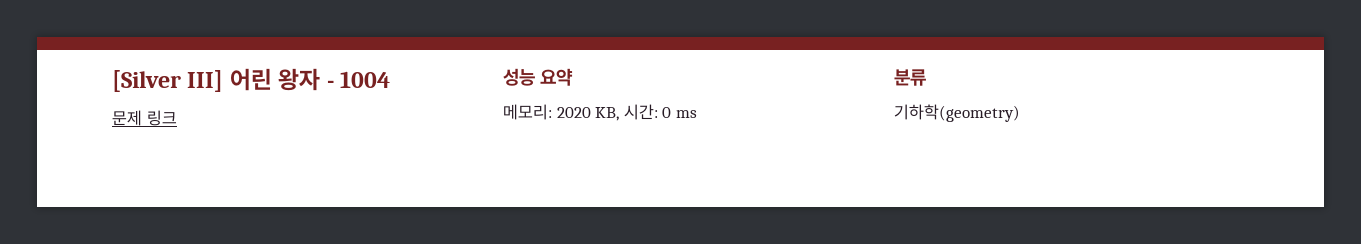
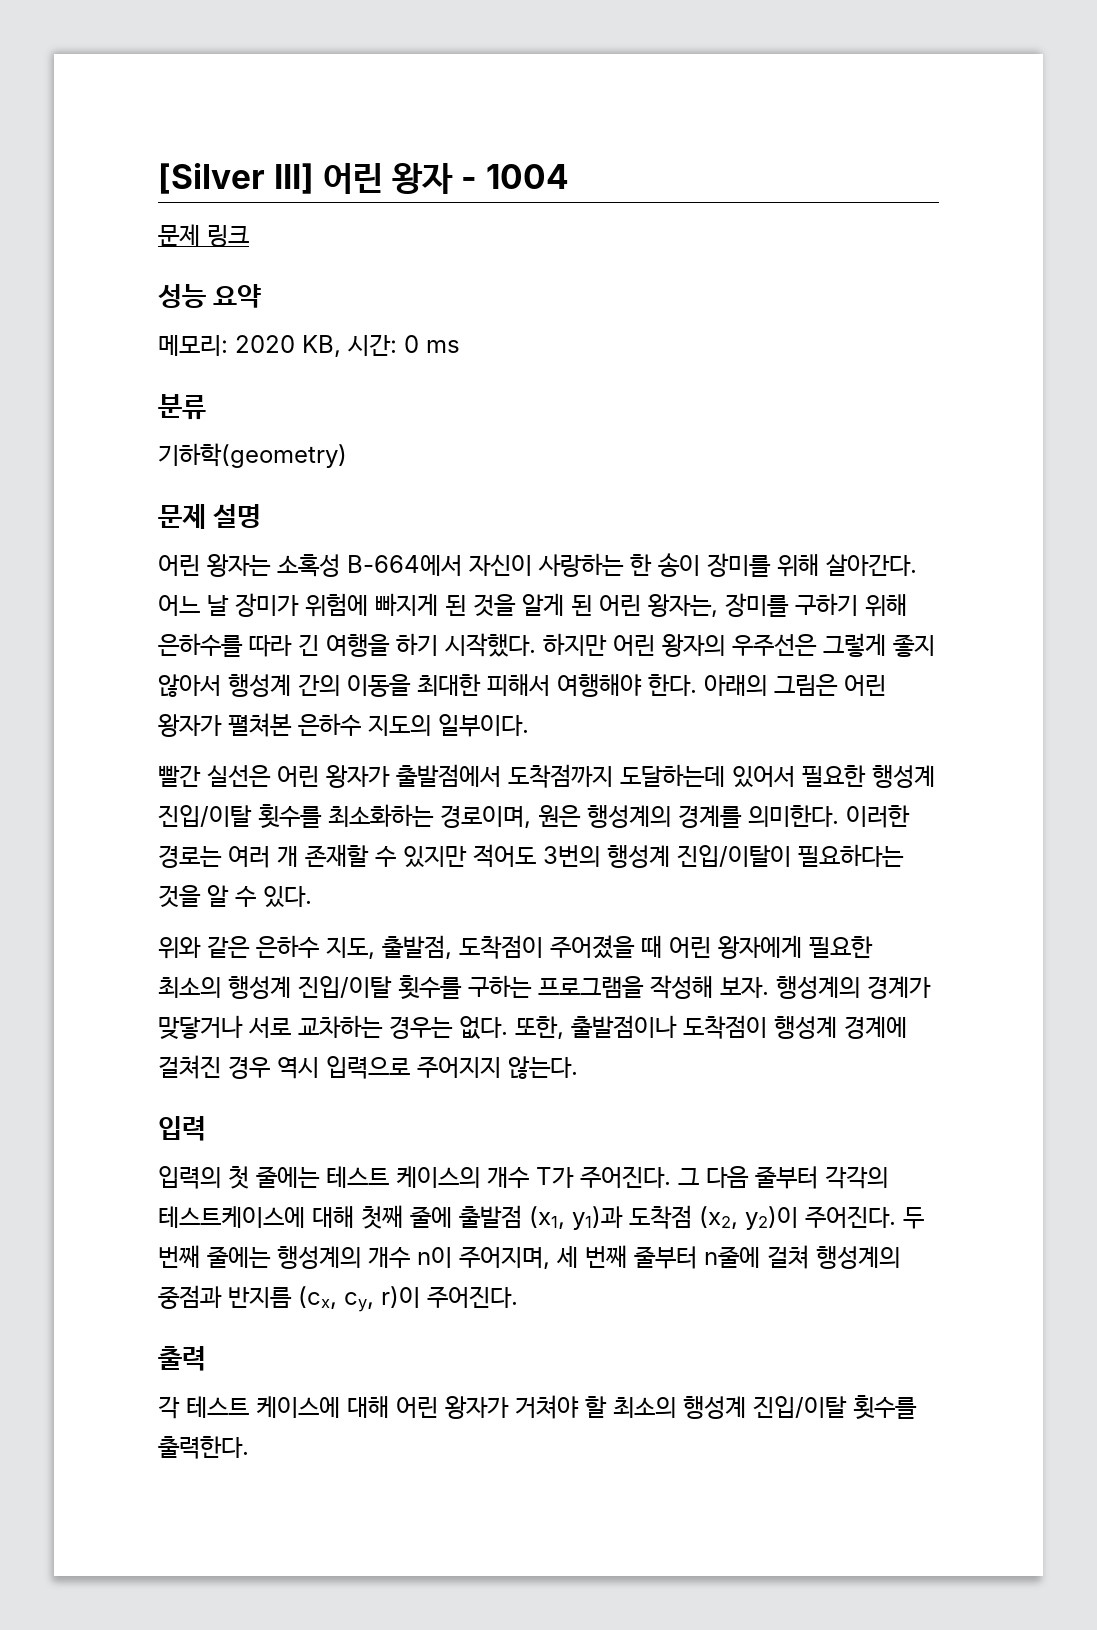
(1020, 113) none -> [158,504,262,529] [158,553,917,577] [158,593,907,617] [158,633,935,657] [158,673,886,697] [158,713,529,737] [158,764,935,788] [158,804,910,828] [158,844,904,868] [158,885,312,908] [158,935,873,959] [158,975,931,999] [158,1015,907,1039] [158,1055,578,1079] [158,1116,206,1141] [158,1166,888,1189] [158,1205,924,1230] [158,1245,900,1269] [158,1285,518,1312] [158,1346,206,1371] [158,1395,917,1419] [158,1436,249,1459] // 문제 설명 // 어린 왕자는 소혹성 B-664에서 자신이 사랑하는 한 송이 장미를 위해 살아간다. 어느 날 장미가 위험에 빠지게 된 것을 알게 된 어린 왕자는, 장미를 구하기 위해 은하수를 따라 긴 여행을 하기 시작했다. 하지만 어린 왕자의 우주선은 그렇게 좋지 않아서 행성계 간의 이동을 최대한 피해서 여행해야 한다. 아래의 그림은 어린 왕자가 펼쳐본 은하수 지도의 일부이다. // 빨간 실선은 어린 왕자가 출발점에서 도착점까지 도달하는데 있어서 필요한 행성계 진입/이탈 횟수를 최소화하는 경로이며, 원은 행성계의 경계를 의미한다. 이러한 경로는 여러 개 존재할 수 있지만 적어도 3번의 행성계 진입/이탈이 필요하다는 것을 알 수 있다. // 위와 같은 은하수 지도, 출발점, 도착점이 주어졌을 때 어린 왕자에게 필요한 최소의 행성계 진입/이탈 횟수를 구하는 프로그램을 작성해 보자. 행성계의 경계가 맞닿거나 서로 교차하는 경우는 없다. 또한, 출발점이나 도착점이 행성계 경계에 걸쳐진 경우 역시 입력으로 주어지지 않는다. // 입력 // 입력의 첫 줄에는 테스트 케이스의 개수 T가 주어진다. 그 다음 줄부터 각각의 테스트케이스에 대해 첫째 줄에 출발점 (x1, y1)과 도착점 (x2, y2)이 주어진다. 두 번째 줄에는 행성계의 개수 n이 주어지며, 세 번째 줄부터 n줄에 걸쳐 행성계의 중점과 반지름 (cx, cy, r)이 주어진다. // 출력 // 각 테스트 케이스에 대해 어린 왕자가 거쳐야 할 최소의 행성계 진입/이탈 횟수를 출력한다.

